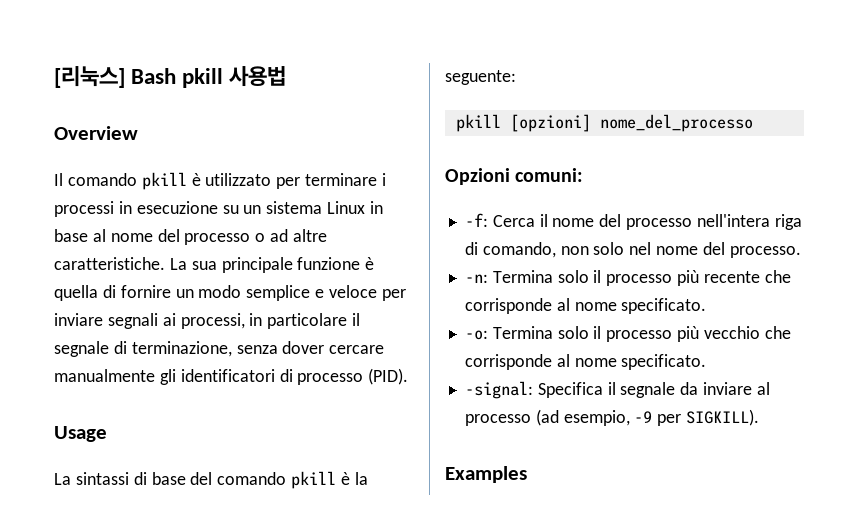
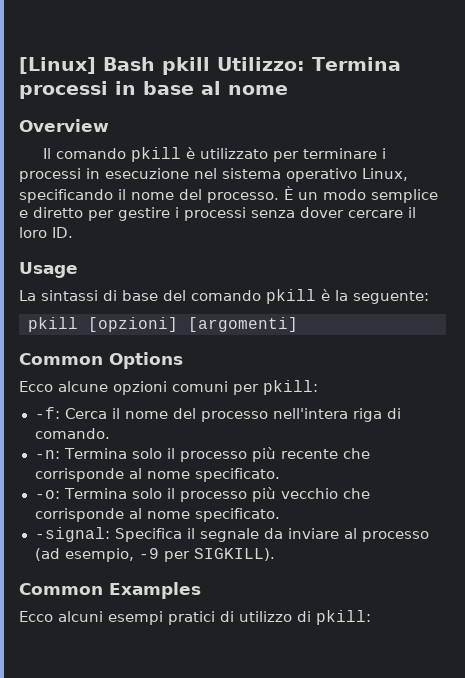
[54,66,125,88] [리눅스] -> [19,57,96,74] [Linux]
[229,66,287,87] 사용법 -> [217,57,401,71] [19,81,288,99] Utilizzo: Termina processi in base al nome
[222,201,384,214] [54,229,328,245] [54,257,375,273] [54,285,406,301] [54,313,361,329] [54,341,385,357] [54,368,409,385] su un sistema Linux in base al nome del processo o ad altre caratteristiche. La sua principale funzione è quella di fornire un modo semplice e veloce per inviare segnali ai processi, in particolare il segnale di terminazione, senza dover cercare manualmente gli identificatori di processo (PID). -> [194,168,408,182] [19,186,438,203] [19,207,416,221] [19,227,73,238] nel sistema operativo Linux, specificando il nome del processo. È un modo semplice e diretto per gestire i processi senza dover cercare il loro ID.
[599,114,753,132] [445,168,584,185] nome_del_processo // Opzioni comuni: -> [187,317,298,332] [19,352,183,369] [19,380,318,395] [argomenti] // Common Options // Ecco alcune opzioni comuni per pkill:
[482,242,801,258] comando, non solo nel nome del processo. -> [34,428,110,439] comando.
(760, 417) none -> [19,583,103,595] Common
(527, 474) none -> [19,610,371,625] // Ecco alcuni esempi pratici di utilizzo di pkill:

